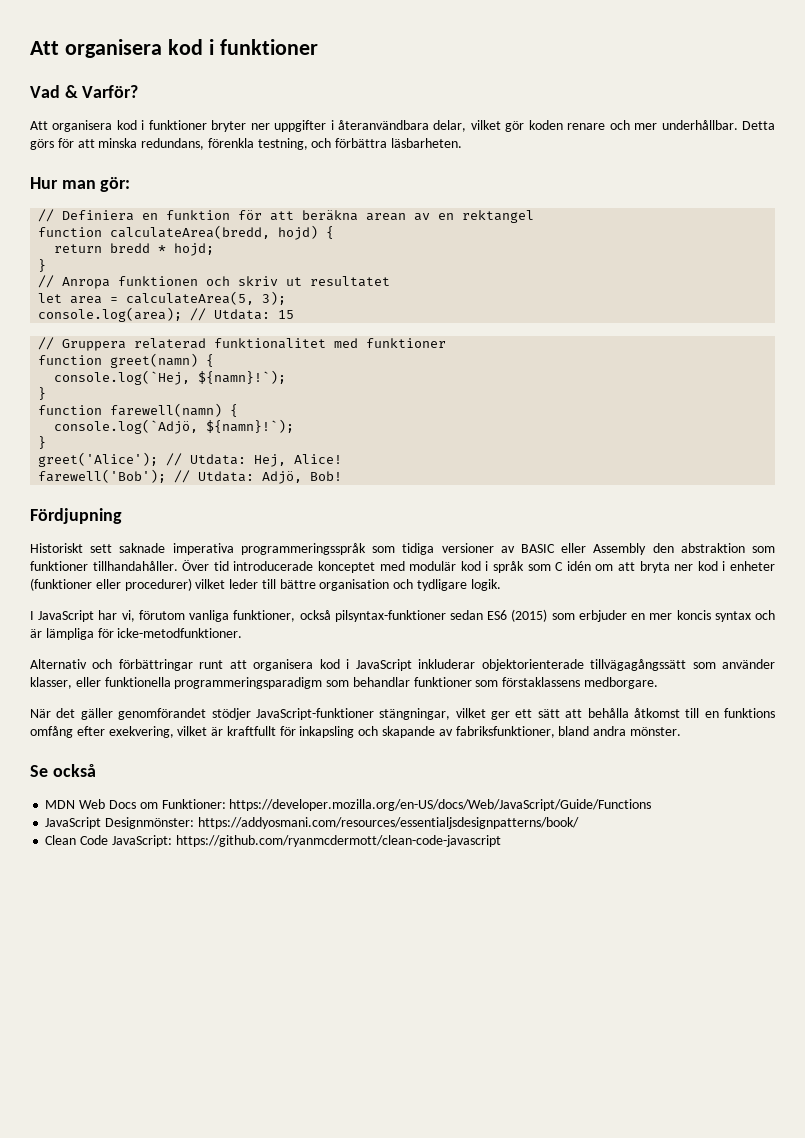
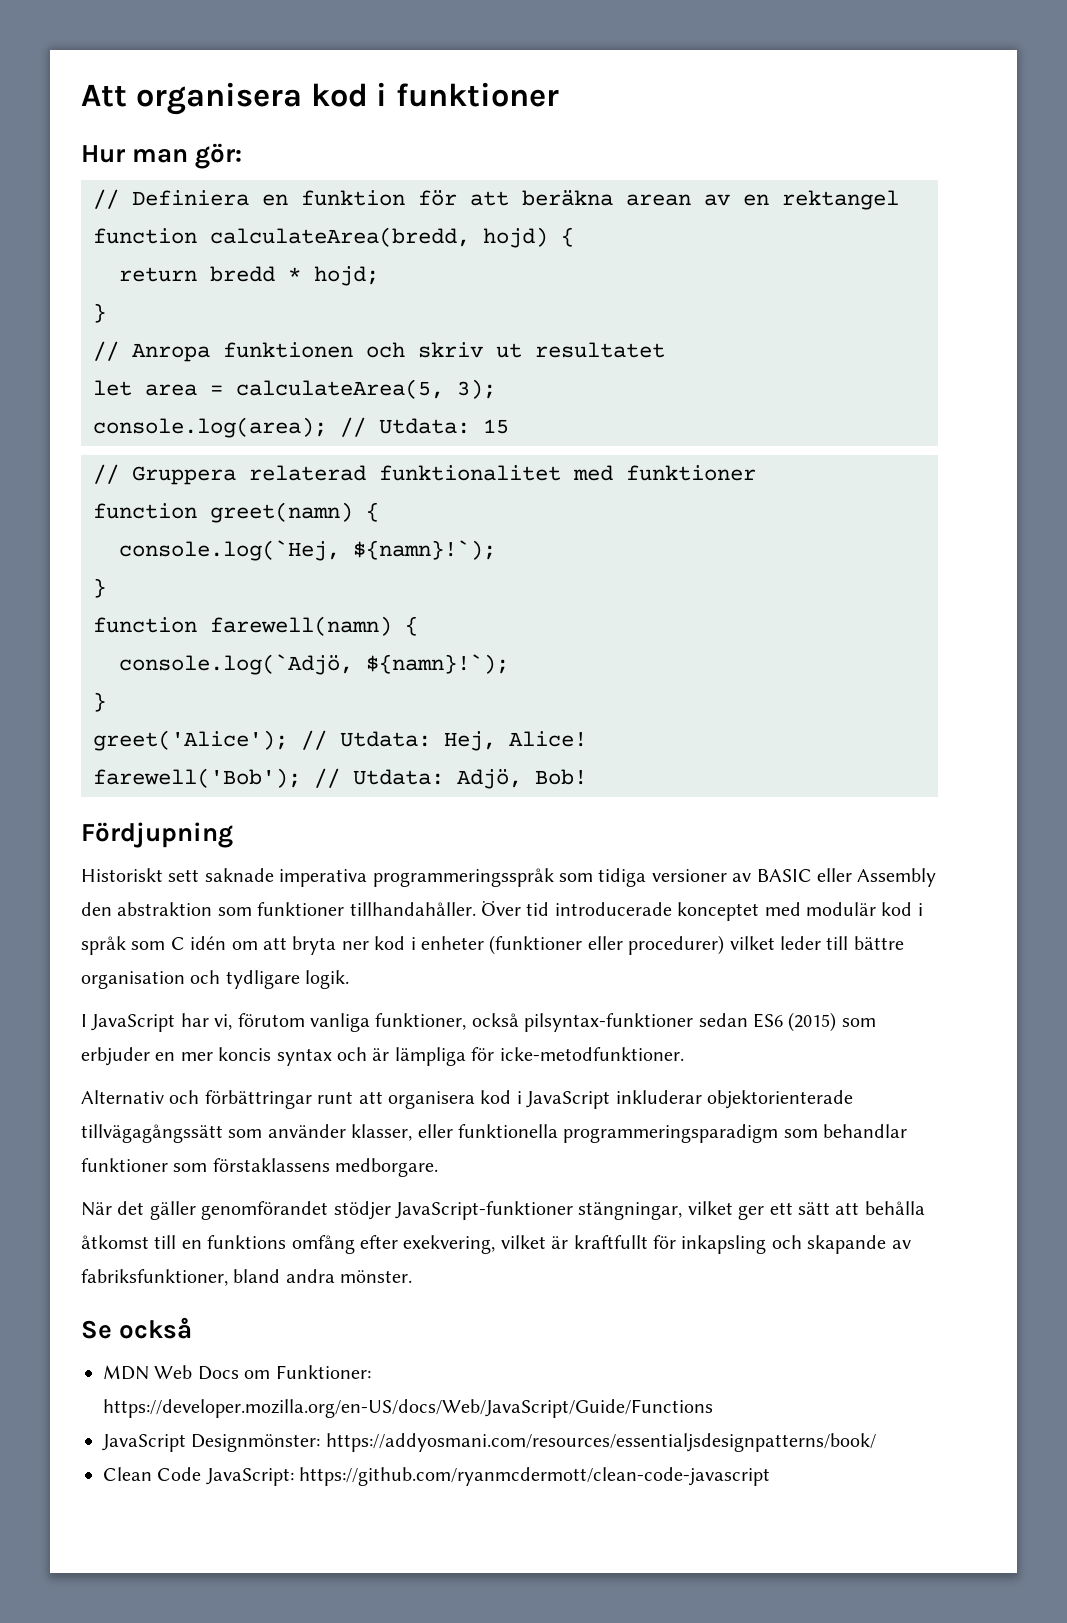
[30,39,318,58] [30,85,139,98] [30,120,776,132] [30,138,463,150] Att organisera kod i funktioner // Vad & Varför? // Att organisera kod i funktioner bryter ner uppgifter i återanvändbara delar, vilket gör koden renare och mer underhållbar. Detta görs för att minska redundans, förenkla testning, och förbättra läsbarheten. -> [81,82,560,115] Att organisera kod i funktioner

